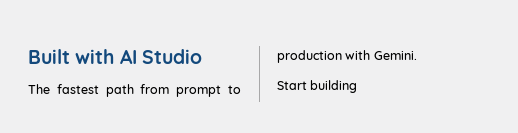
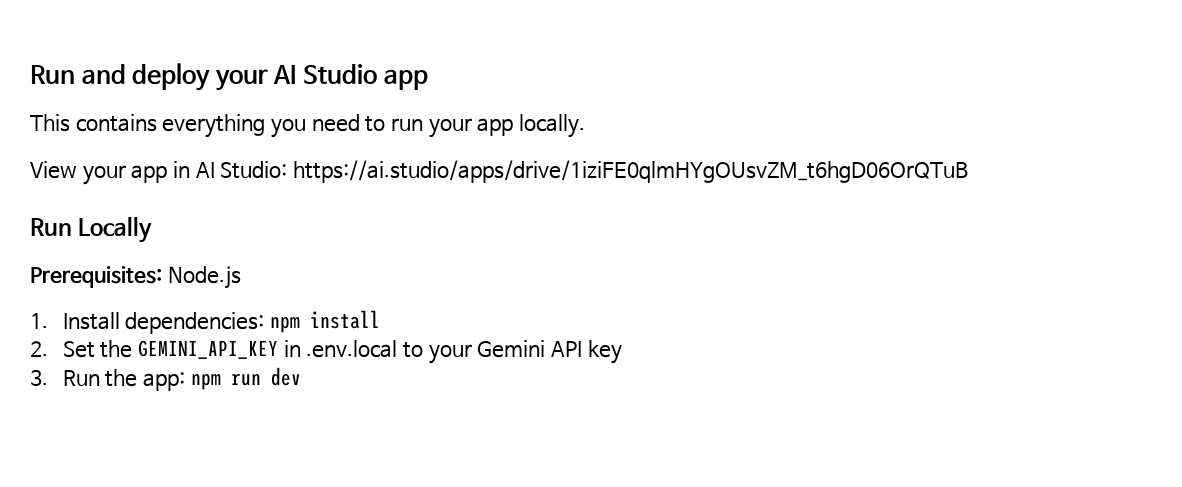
[28,49,202,64] [28,84,241,97] [277,50,417,63] [277,80,358,93] Built with AI Studio // The fastest path from prompt to production with Gemini. // Start building -> [30,63,428,91] [30,114,586,138] [30,160,969,185] [30,216,153,243] [30,266,241,289] [30,310,380,334] [30,340,622,364] [30,367,301,391] Run and deploy your AI Studio app // This contains everything you need to run your app locally. // View your app in AI Studio: https://ai.studio/apps/drive/1iziFE0qlmHYgOUsvZM_t6hgD06OrQTuB // Run Locally // Prerequisites: Node.js // 1. Install dependencies: npm install // 2. Set the GEMINI_API_KEY in .env.local to your Gemini API key // 3. Run the app: npm run dev

